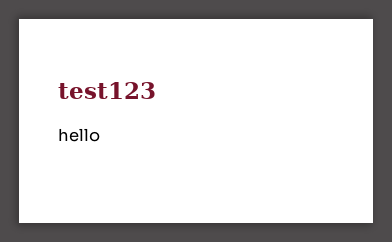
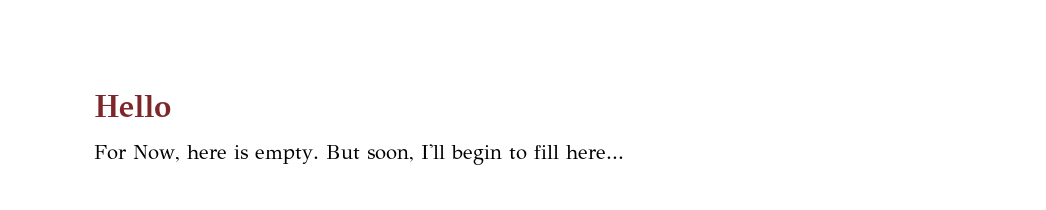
[58,82,156,99] [58,128,100,142] test123 // hello -> [94,95,171,117] [94,144,624,165] Hello // For Now, here is empty. But soon, I'll begin to fill here...

